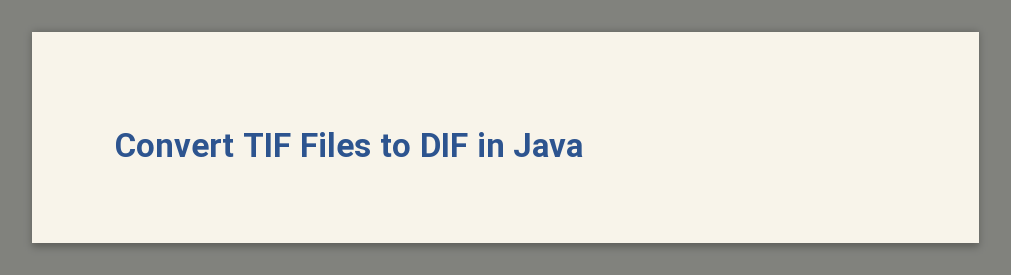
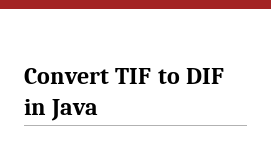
[299,132,371,157] Files -> (152, 76) none

